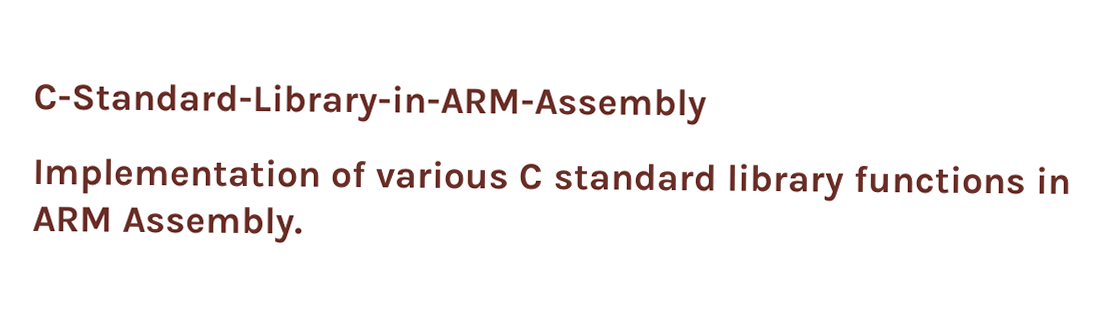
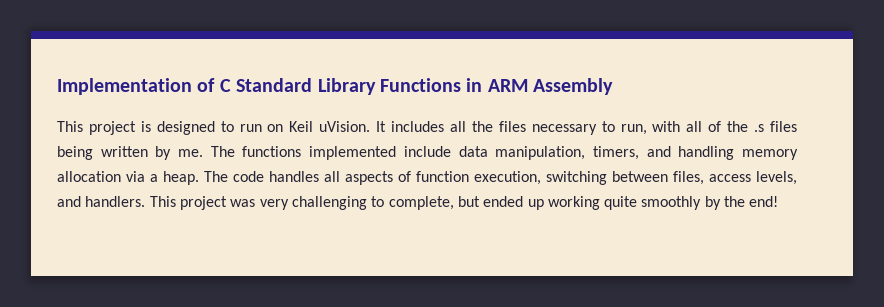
[33,81,707,126] C-Standard-Library-in-ARM-Assembly // -> (57, 86) none
[375,160,1071,202] [32,205,304,244] various C standard library functions in ARM Assembly. -> [219,78,614,95] [57,121,797,135] [57,146,799,160] [57,171,797,185] [57,196,779,210] C Standard Library Functions in ARM Assembly // This project is designed to run on Keil uVision. It includes all the files necessary to run, with all of the .s files being written by me. The functions implemented include data manipulation, timers, and handling memory allocation via a heap. The code handles all aspects of function execution, switching between files, access levels, and handlers. This project was very challenging to complete, but ended up working quite smoothly by the end!

